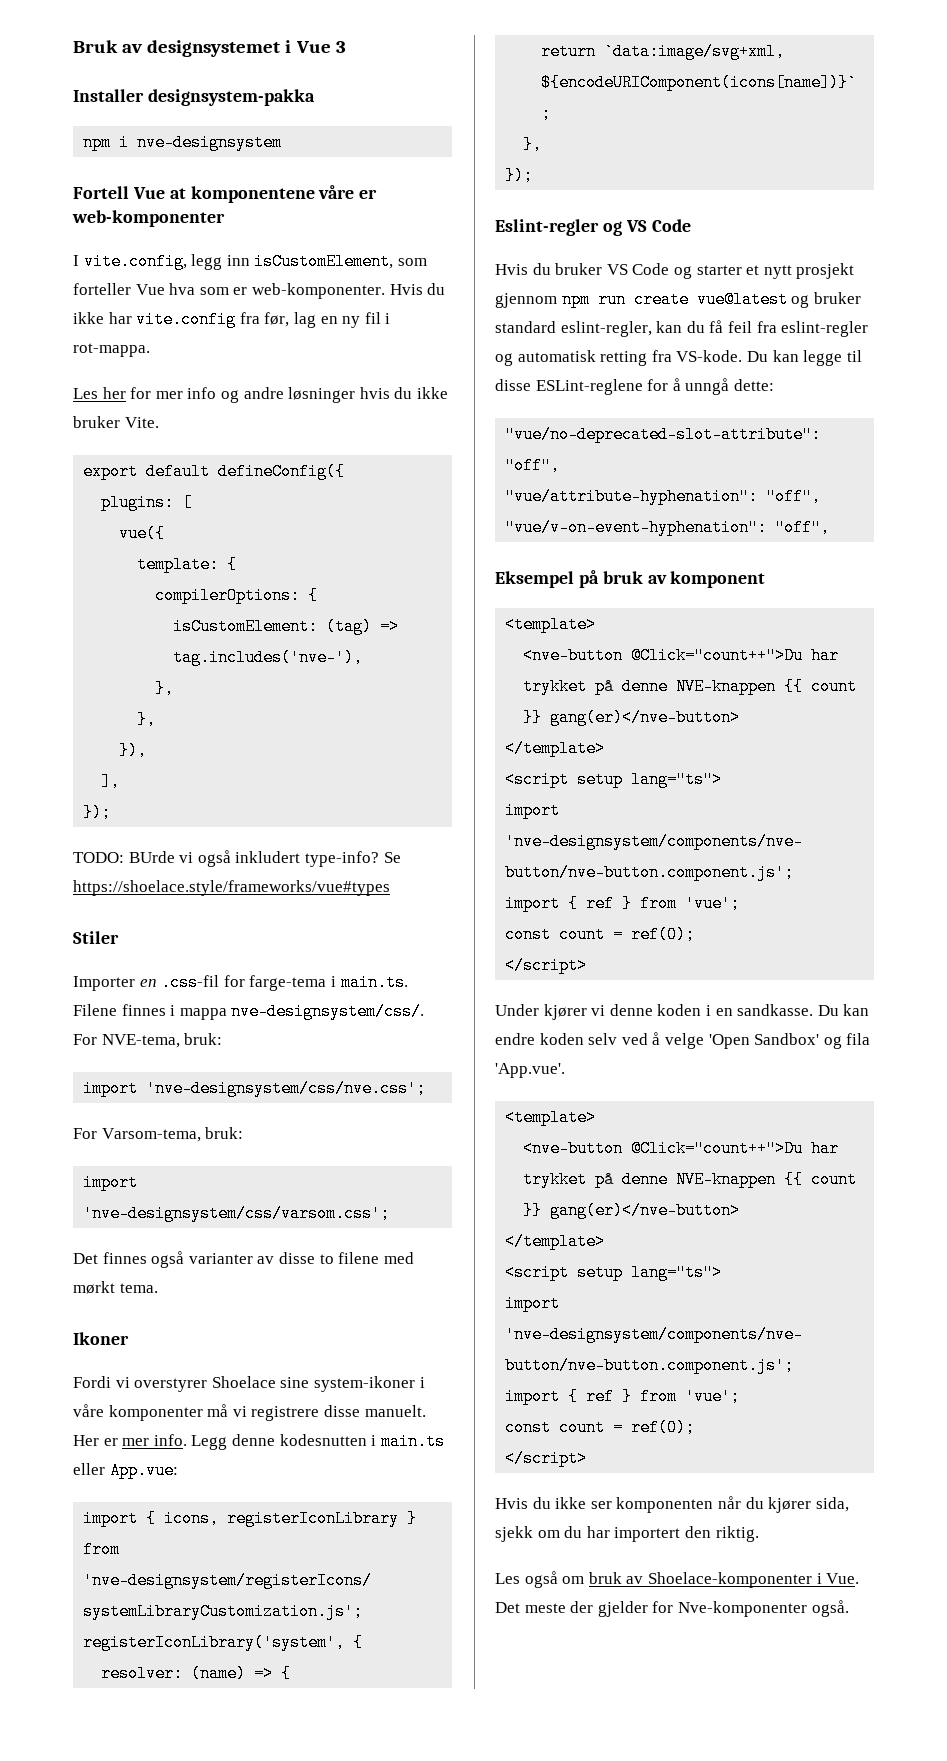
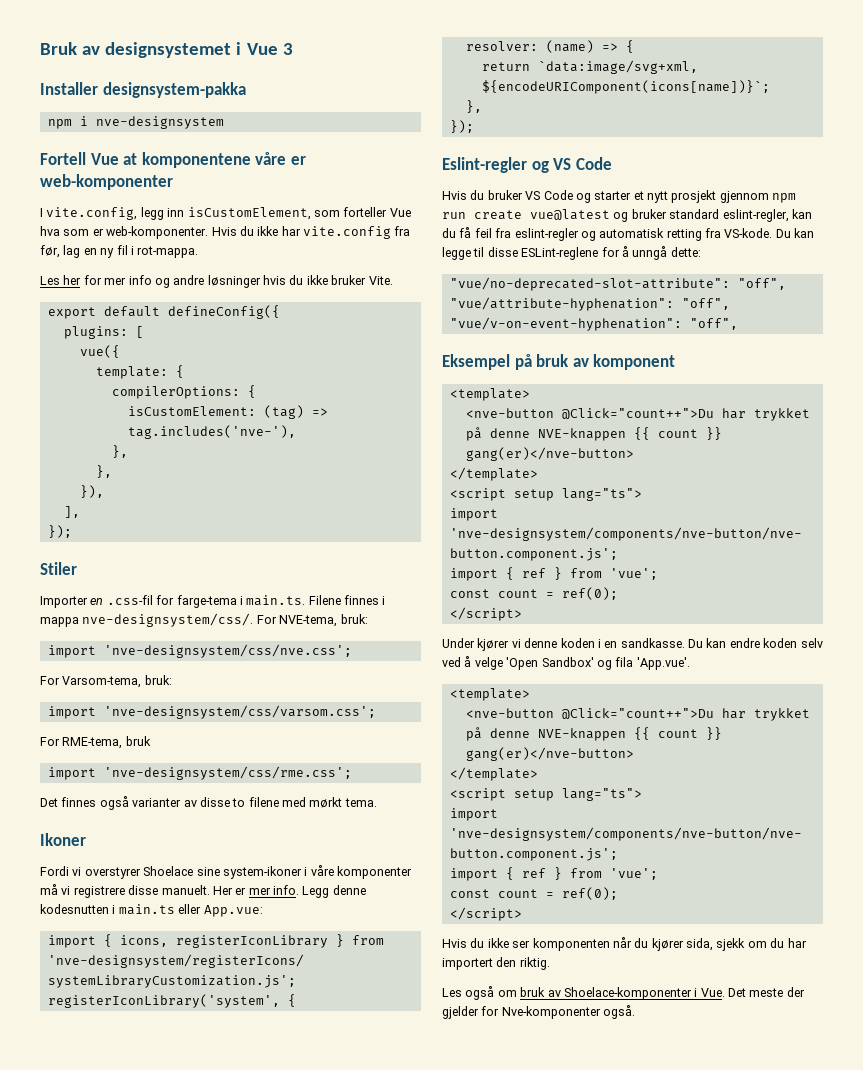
[73,850,401,867] [73,880,390,896] // TODO: BUrde vi også inkludert type-info? Se https://shoelace.style/frameworks/vue#types -> (72, 531) none
(391, 1213) none -> [40,736,151,749] [47,766,352,780] // For RME-tema, bruk // import 'nve-designsystem/css/rme.css';

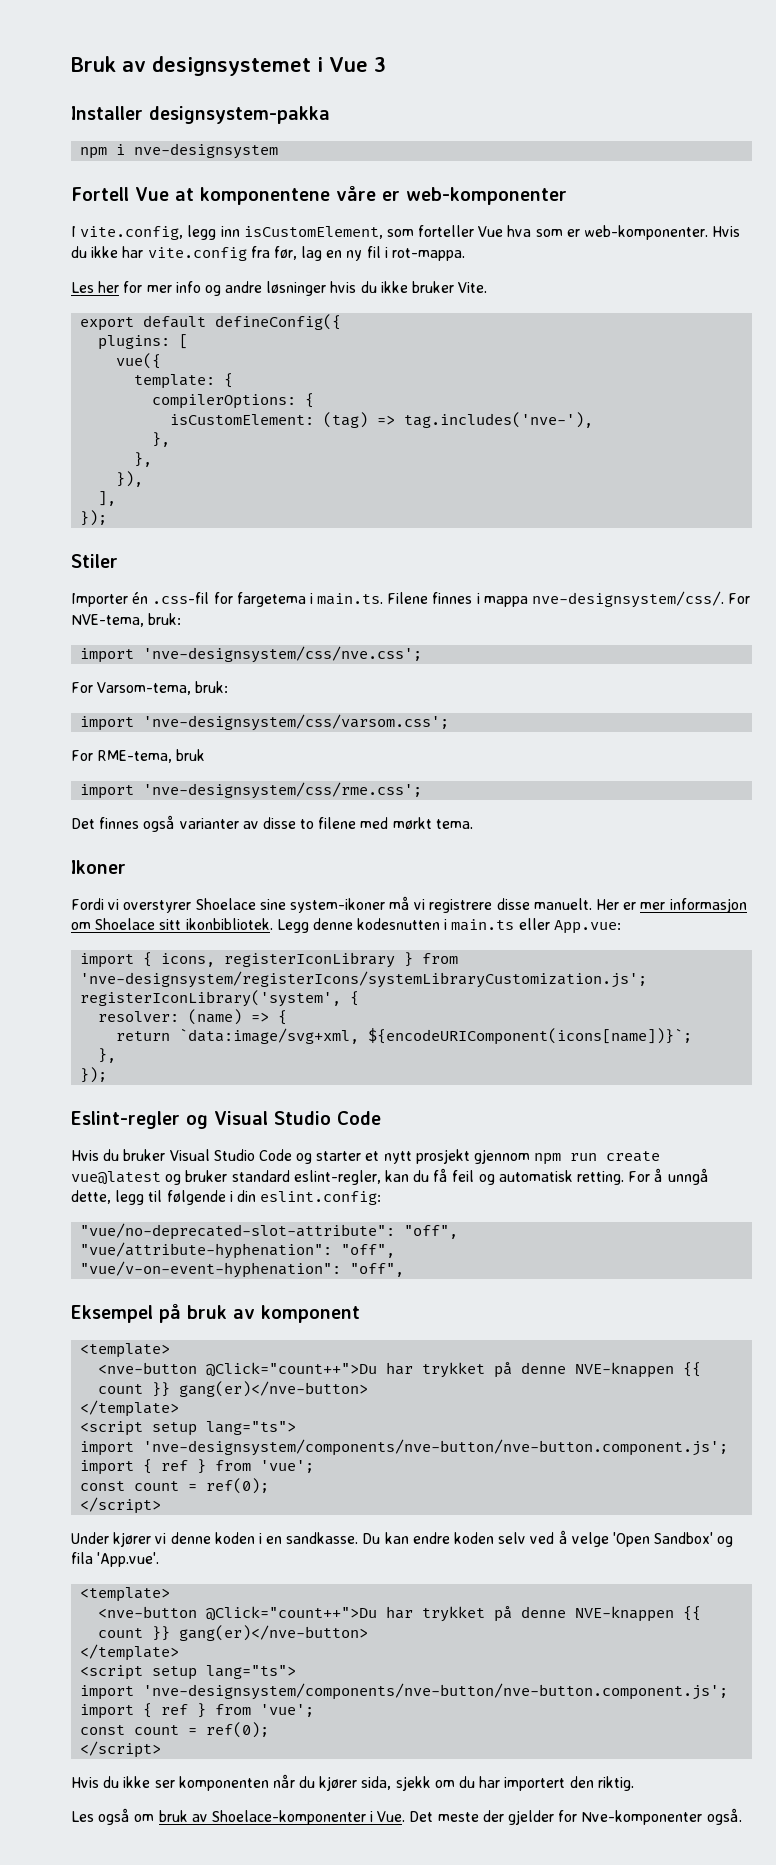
[90,598,104,605] en -> [132,592,149,604] én
[176,595,237,608] farge-tema -> [236,592,306,607] fargetema
[304,865,412,879] i våre komponenter -> (385, 905) none
[273,885,299,895] info. -> [669,898,747,913] [71,918,273,930] informasjon om Shoelace sitt ikonbibliotek.
[553,158,572,170] VS -> [214,1111,331,1125] Visual Studio
[525,191,541,200] VS -> [169,1149,255,1161] Visual Studio
[495,228,815,241] [442,246,701,260] fra eslint-regler og automatisk retting fra VS-kode. Du kan legge til disse ESLint-reglene for å unngå dette: -> [478,1168,709,1185] [71,1190,382,1205] og automatisk retting. For å unngå dette, legg til følgende i din eslint.config:

